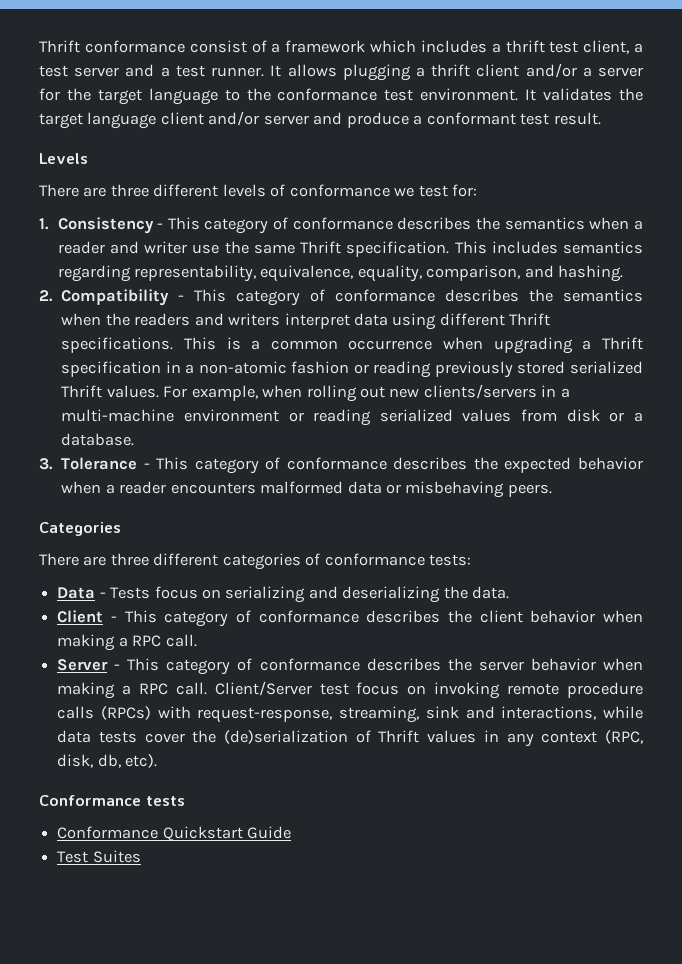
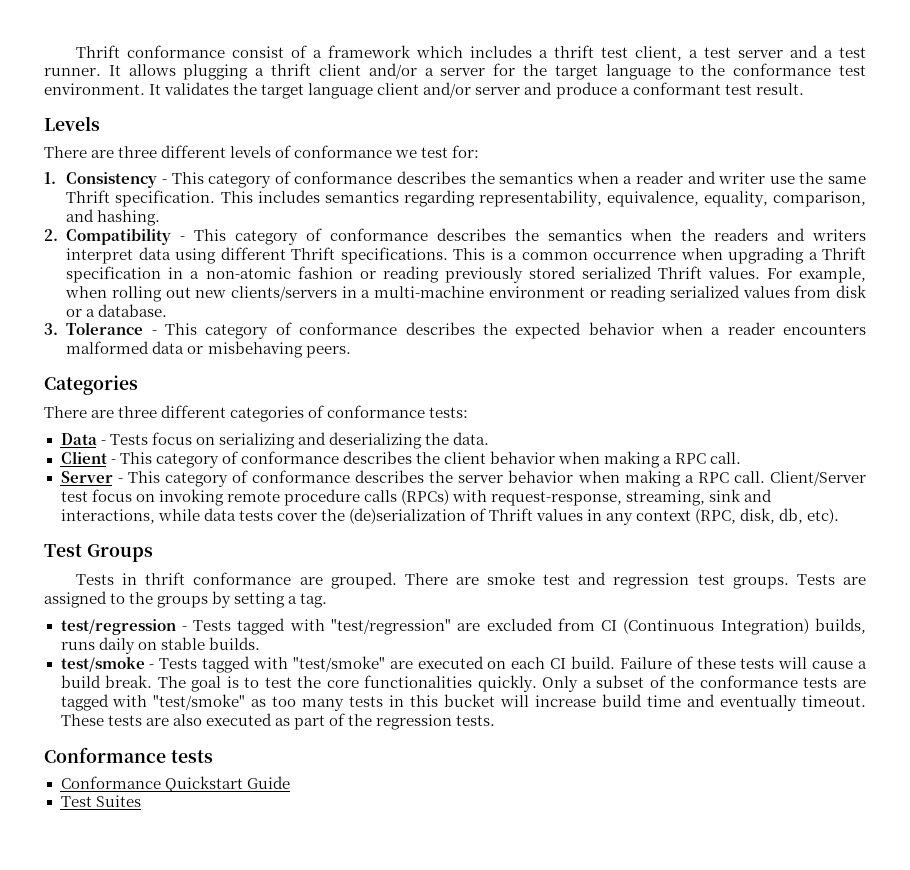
(158, 761) none -> [44,544,153,562] [76,572,867,589] [44,591,328,608] [60,618,866,635] [60,637,260,654] [60,656,867,673] [60,675,867,692] [60,694,866,711] [60,713,496,730] // Test Groups // Tests in thrift conformance are grouped. There are smoke test and regression test groups. Tests are assigned to the groups by setting a tag. // test/regression - Tests tagged with "test/regression" are excluded from CI (Continuous Integration) builds, runs daily on stable builds. // test/smoke - Tests tagged with "test/smoke" are executed on each CI build. Failure of these tests will cause a build break. The goal is to test the core functionalities quickly. Only a subset of the conformance tests are tagged with "test/smoke" as too many tests in this bucket will increase build time and eventually timeout. These tests are also executed as part of the regression tests.

